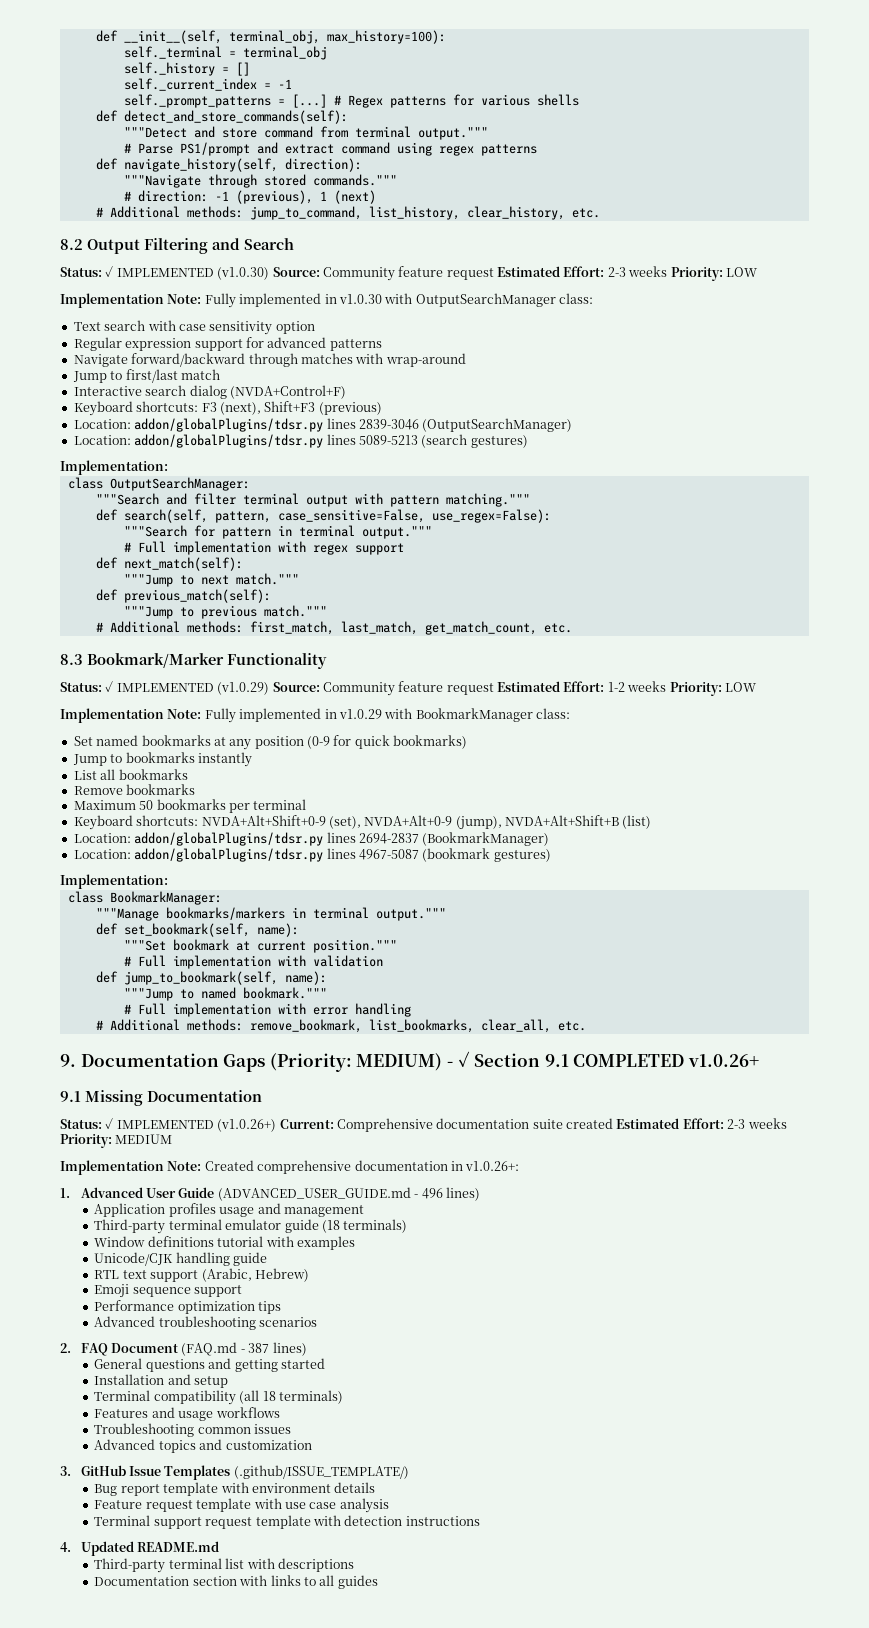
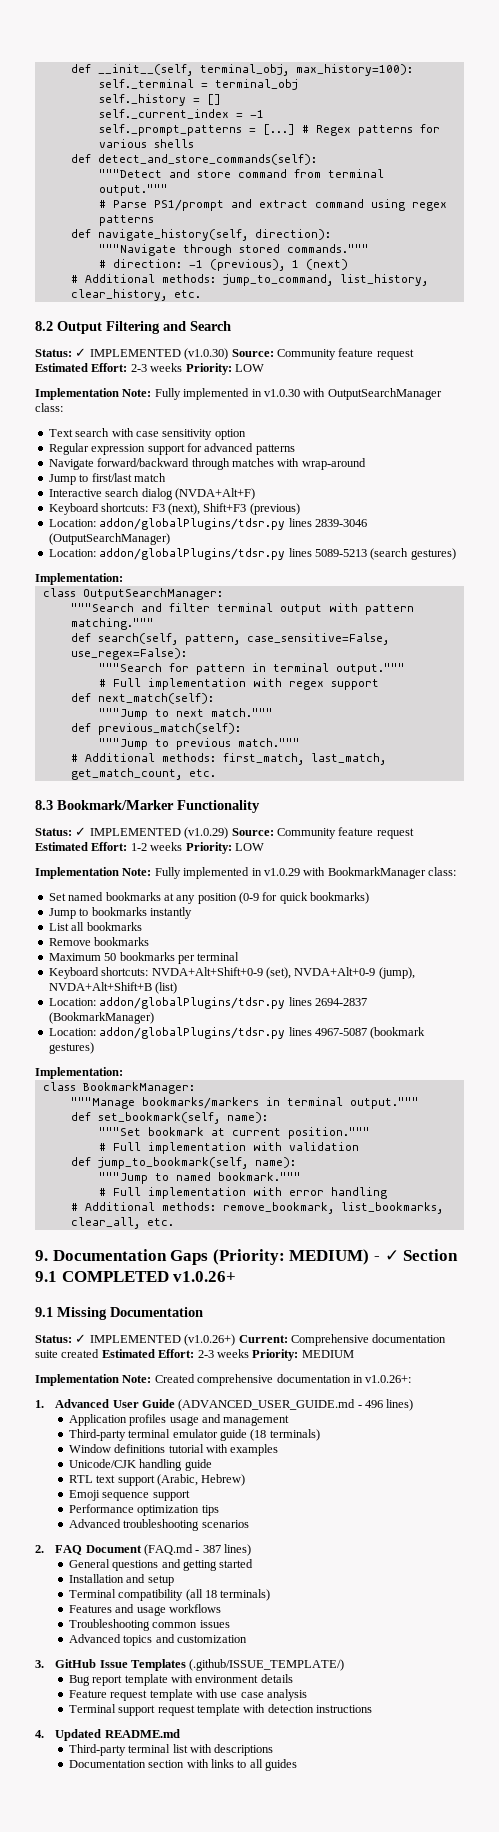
[229,385,346,399] (NVDA+Control+F) -> [174,488,255,500] (NVDA+Alt+F)

